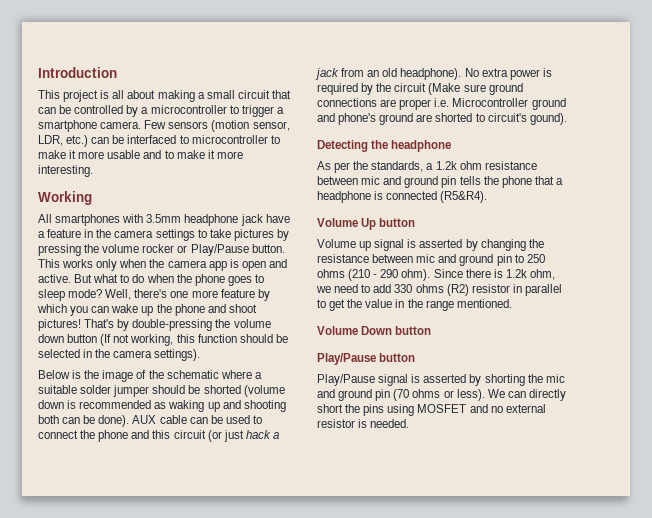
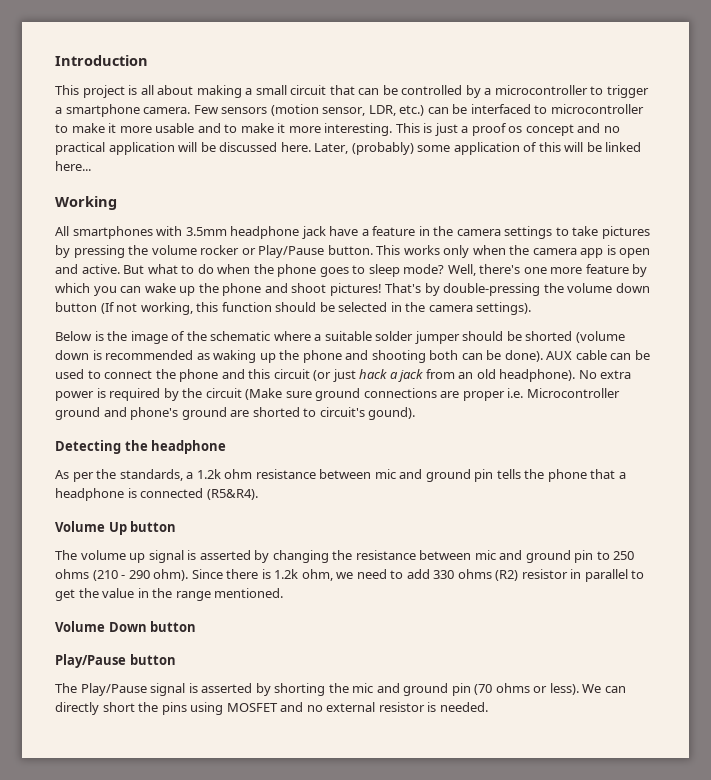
(93, 171) none -> [395,123,620,136] [55,142,642,155] [55,161,91,171] This is just a proof os concept and no practical application will be discussed here. Later, (probably) some application of this will be linked here...
(220, 407) none -> [279,350,342,363] the phone
[317,239,356,248] Volume -> [55,550,126,560] The volume
(416, 357) none -> [55,683,77,693] The

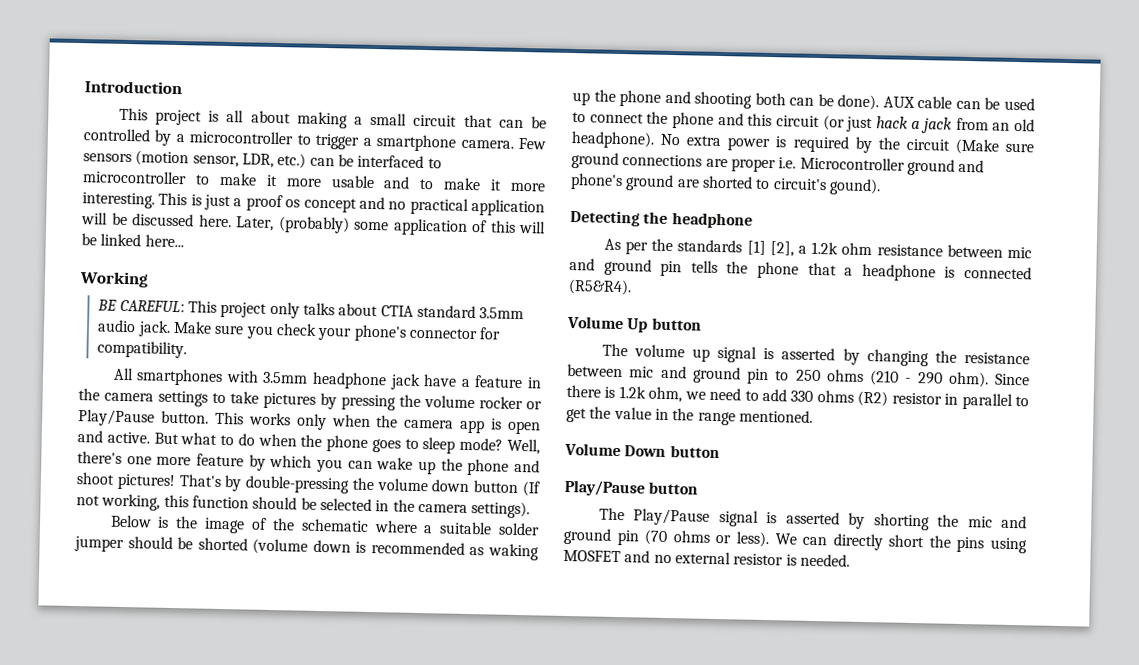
(117, 203) none -> [97,299,525,320] [97,319,502,342] [97,340,188,359] // BE CAREFUL: This project only talks about CTIA standard 3.5mm audio jack. Make sure you check your phone's connector for compatibility.
[119,469,183,481] standards, -> [677,239,794,257] standards [1] [2],

